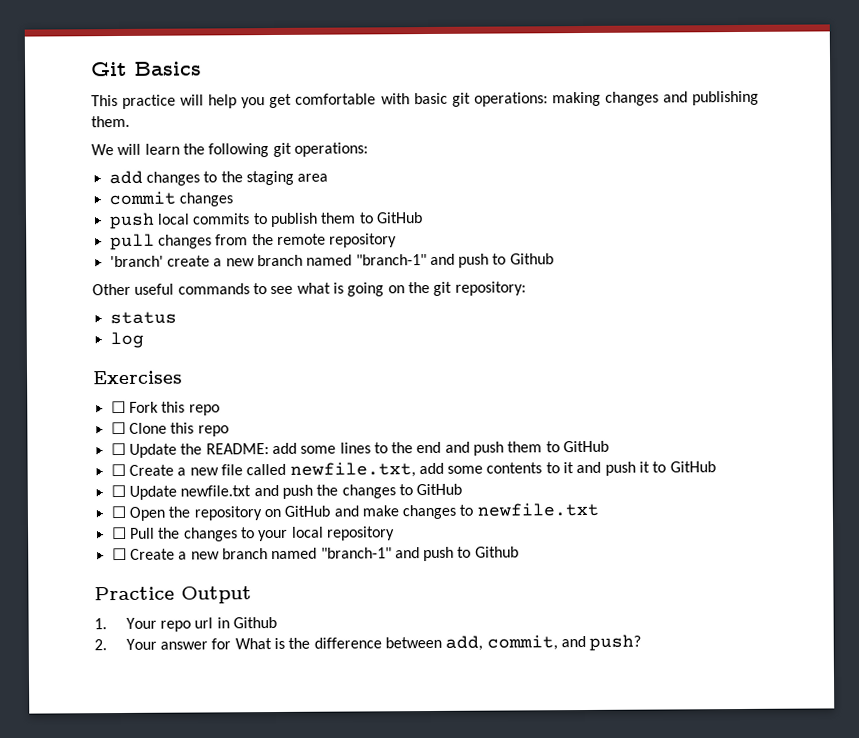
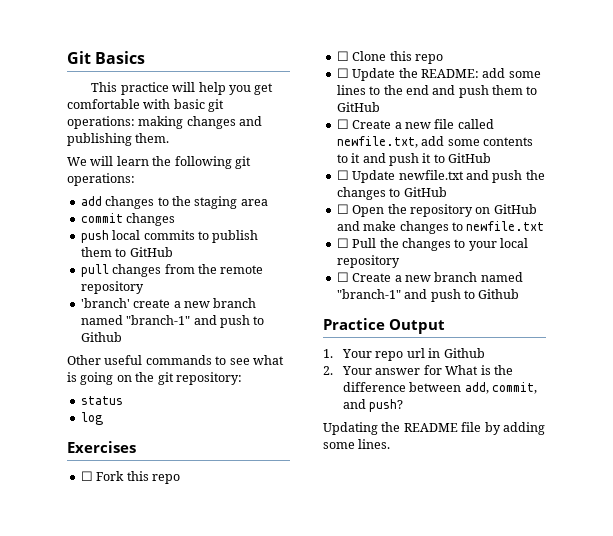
(642, 642) none -> [323,422,545,435] [323,439,391,449] // Updating the README file by adding some lines.

